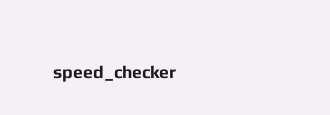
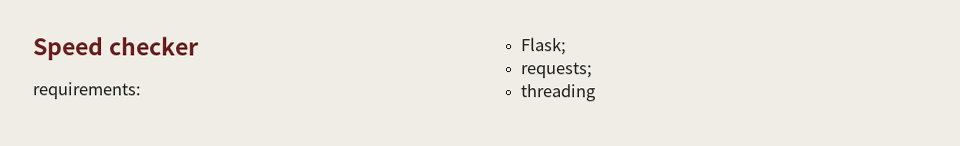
[53,65,176,82] speed_checker -> [33,36,201,61] [32,82,141,100] [521,37,568,56] [520,62,594,79] [520,84,597,102] Speed checker // requirements: // Flask; // requests; // threading

